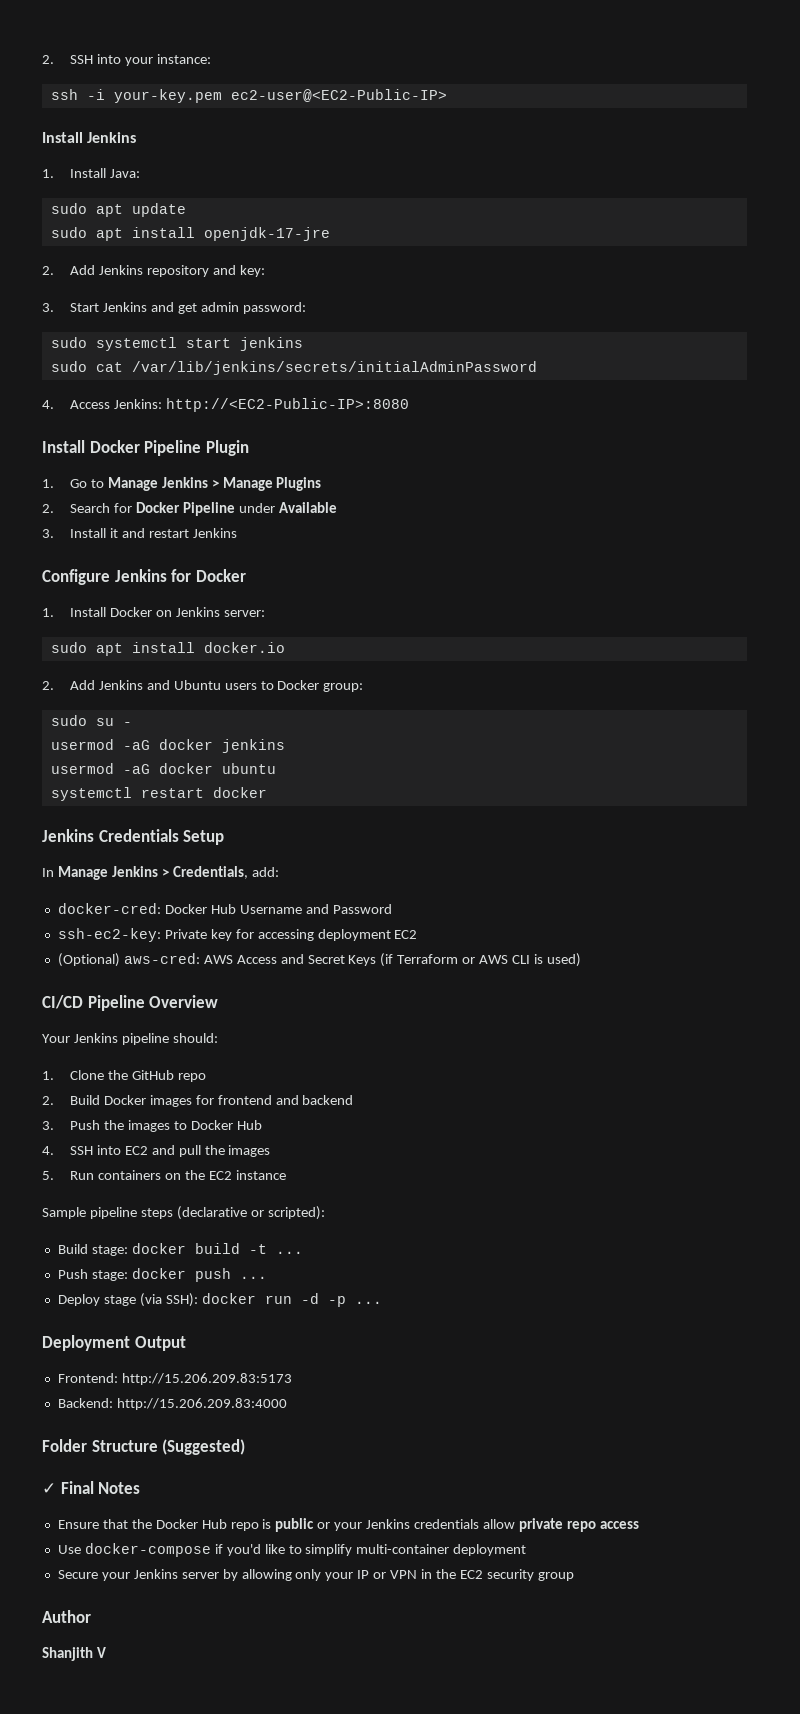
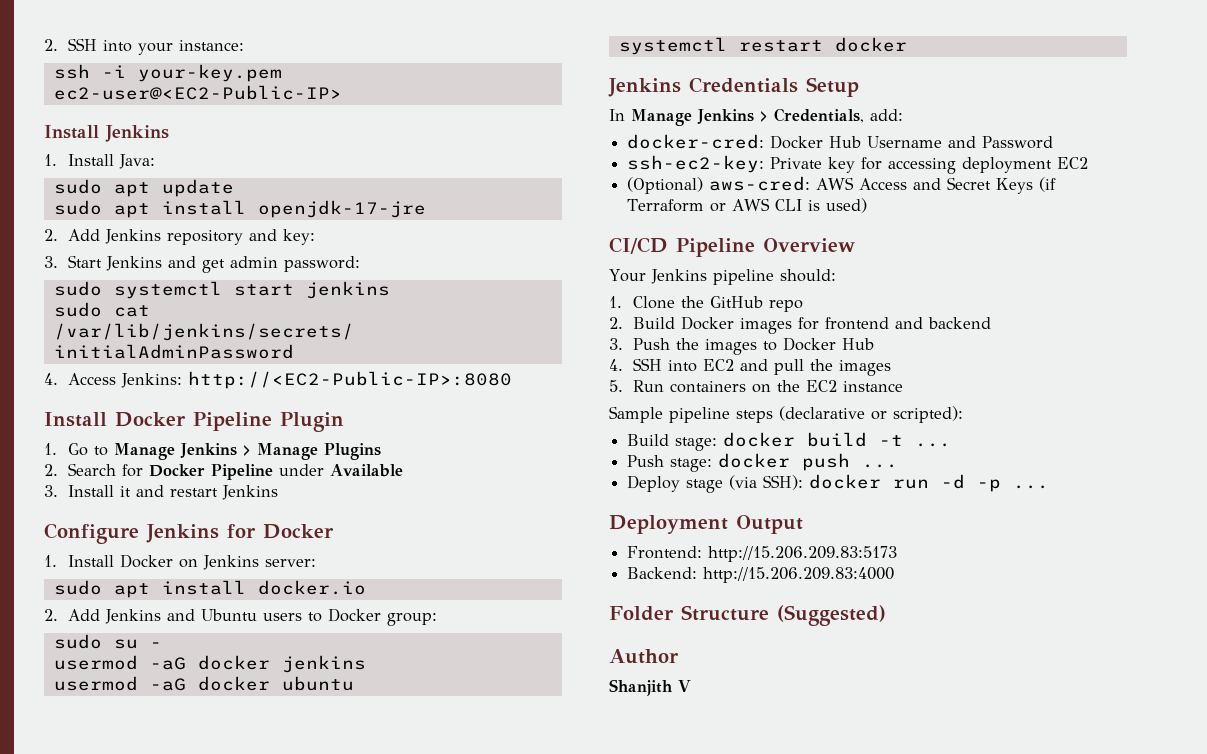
[42,1481,141,1494] [57,1518,639,1532] [57,1543,527,1557] [57,1569,574,1581] // ✓ Final Notes // Ensure that the Docker Hub repo is public or your Jenkins credentials allow private repo access // Use docker-compose if you'd like to simplify multi-container deployment // Secure your Jenkins server by allowing only your IP or VPN in the EC2 security group -> (886, 615) none

